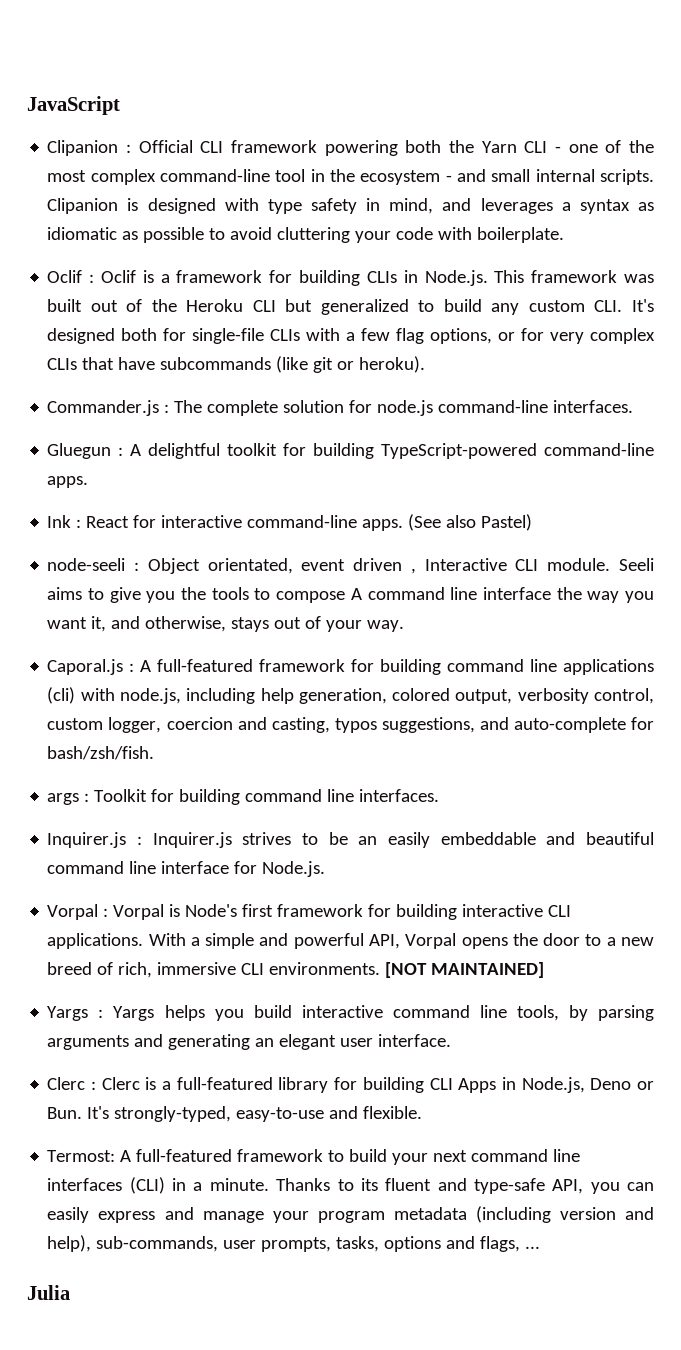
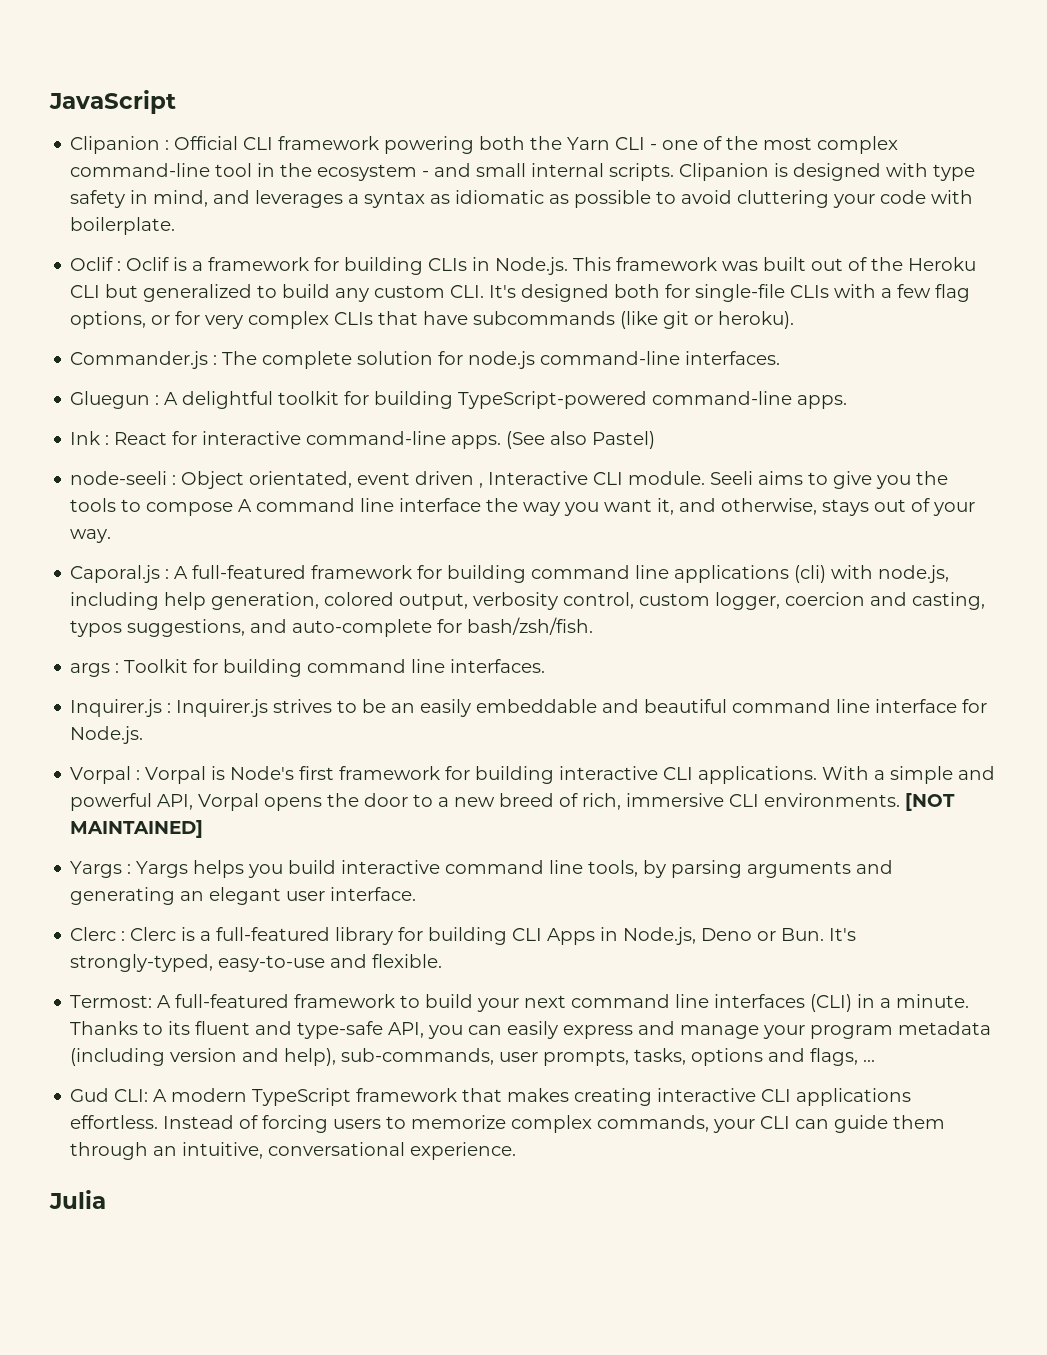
(541, 1247) none -> [70,1088,912,1106] [70,1115,946,1133] [70,1142,517,1160] // Gud CLI: A modern TypeScript framework that makes creating interactive CLI applications effortless. Instead of forcing users to memorize complex commands, your CLI can guide them through an intuitive, conversational experience.

